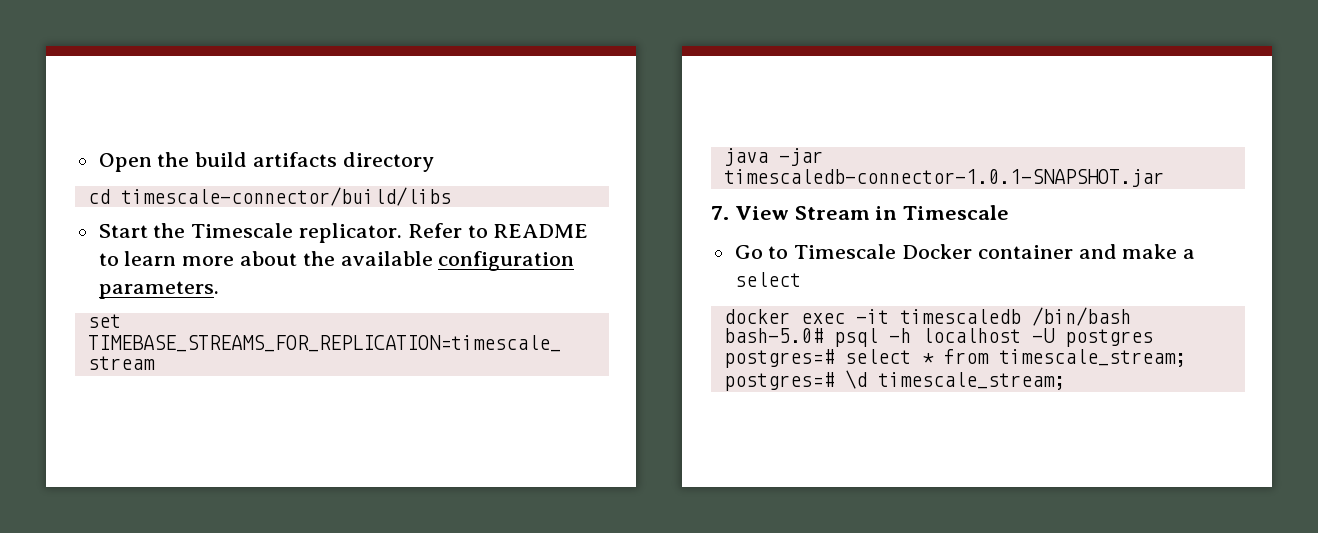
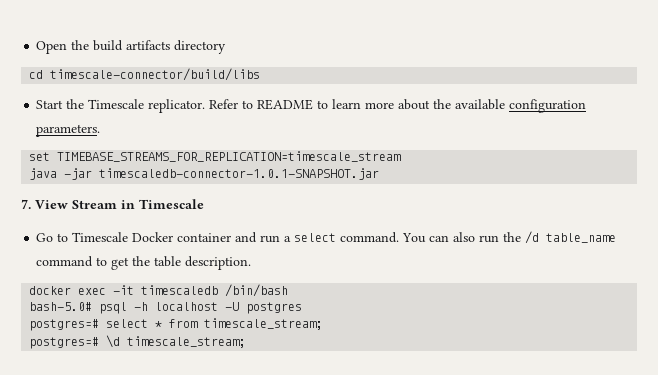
[1122,244,1178,259] make -> [260,235,281,243] run
(801, 279) none -> [340,231,617,244] [36,256,252,270] command. You can also run the /d table_name command to get the table description.

